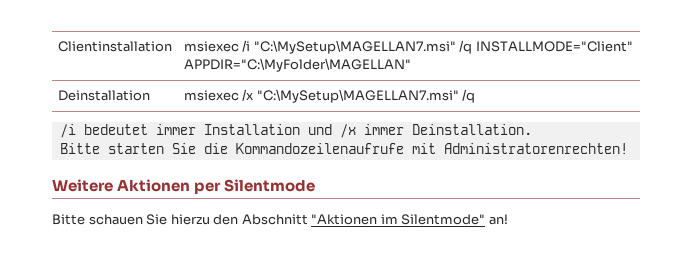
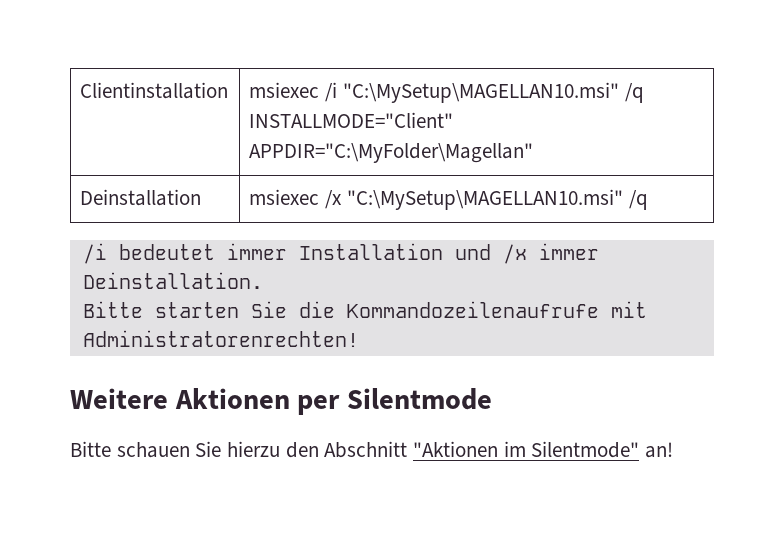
[253,40,456,54] "C:\MySetup\MAGELLAN7.msi" -> [342,82,619,103] "C:\MySetup\MAGELLAN10.msi"
[183,58,411,72] APPDIR="C:\MyFolder\MAGELLAN" -> [249,143,534,163] APPDIR="C:\MyFolder\Magellan"
[256,89,459,103] "C:\MySetup\MAGELLAN7.msi" -> [346,189,623,210] "C:\MySetup\MAGELLAN10.msi"

